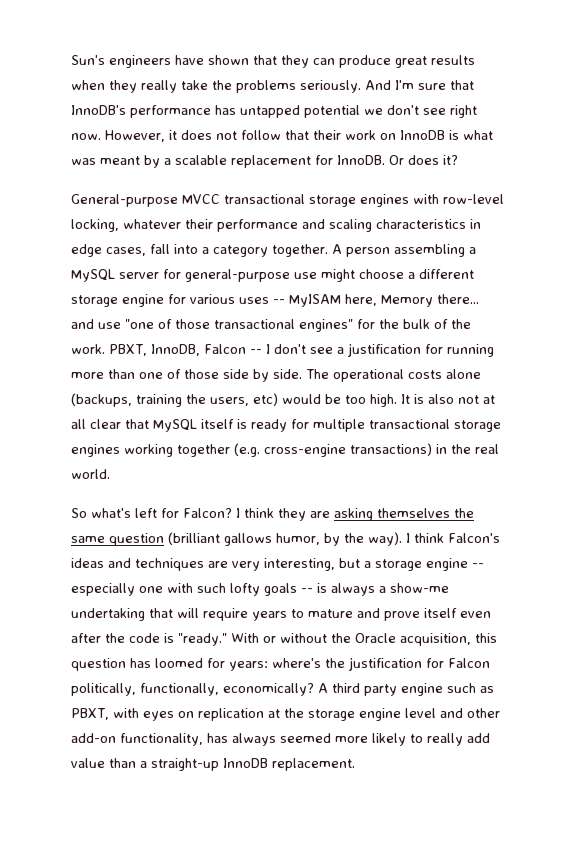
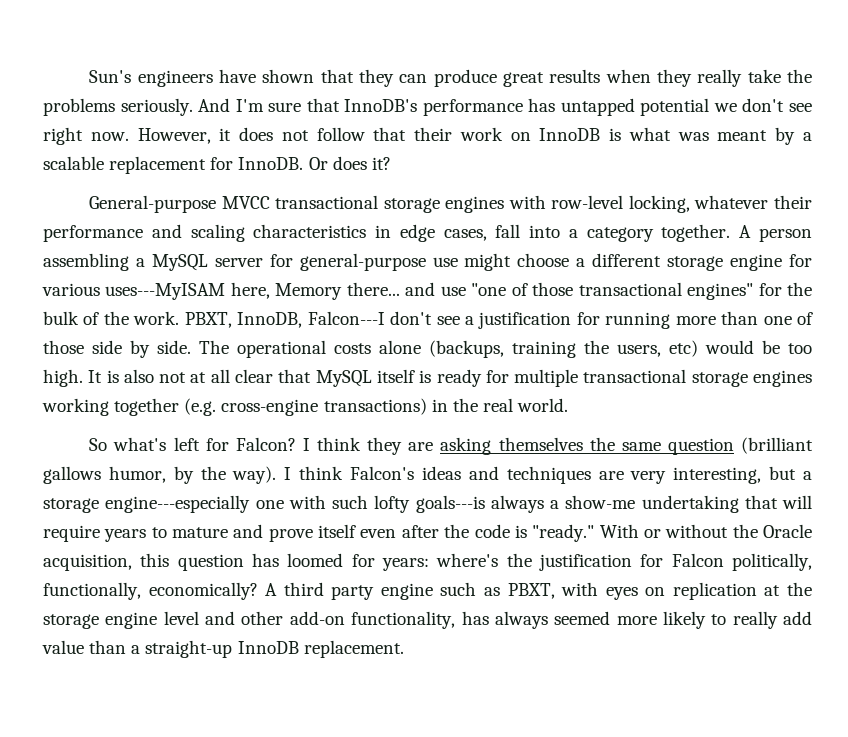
[239,294,341,307] uses -- MyISAM -> [105,283,226,300] uses---MyISAM
[204,344,270,354] Falcon -- I -> [307,311,385,325] Falcon---I
[426,558,484,571] [71,583,135,596] engine -- especially -> [105,495,251,513] engine---especially
[264,583,327,596] goals -- is -> [415,495,485,513] goals---is

